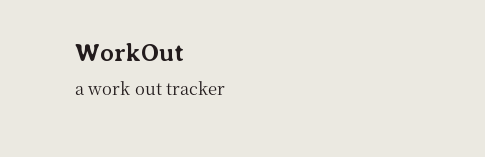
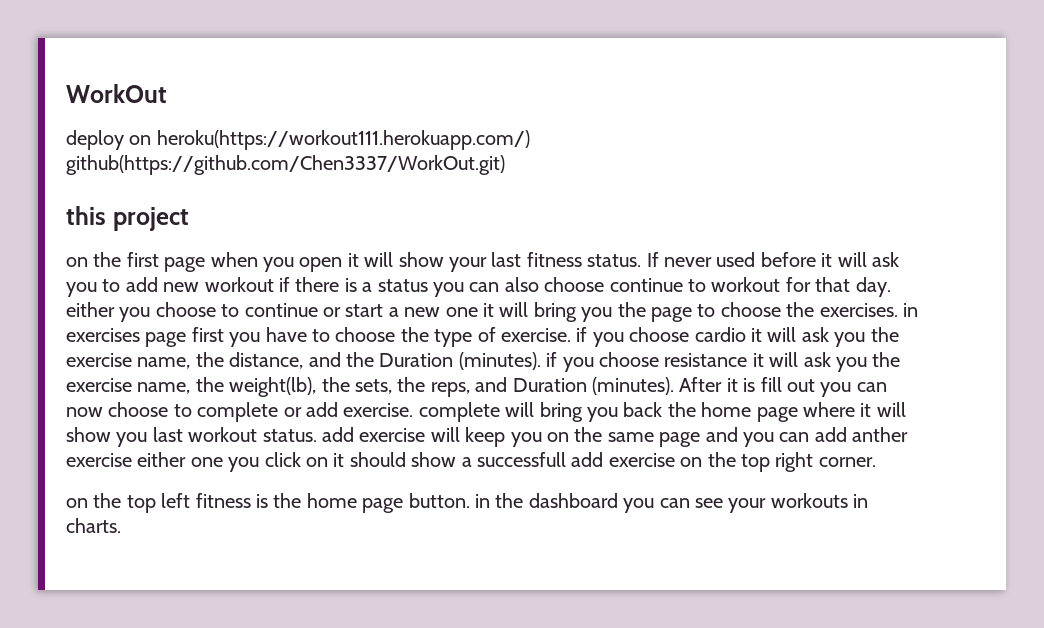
[75,81,226,95] a work out tracker -> [66,130,530,150] [66,155,505,175] [66,206,189,231] [66,252,899,272] [66,277,891,297] [66,302,918,322] [66,327,899,347] [66,352,901,372] [66,377,887,397] [66,402,906,422] [66,427,909,447] [66,452,876,472] [66,493,869,513] [66,518,121,533] deploy on heroku(https://workout111.herokuapp.com/) github(https://github.com/Chen3337/WorkOut.git) // this project // on the first page when you open it will show your last fitness status. If never used before it will ask you to add new workout if there is a status you can also choose continue to workout for that day. either you choose to continue or start a new one it will bring you the page to choose the exercises. in exercises page first you have to choose the type of exercise. if you choose cardio it will ask you the exercise name, the distance, and the Duration (minutes). if you choose resistance it will ask you the exercise name, the weight(lb), the sets, the reps, and Duration (minutes). After it is fill out you can now choose to complete or add exercise. complete will bring you back the home page where it will show you last workout status. add exercise will keep you on the same page and you can add anther exercise either one you click on it should show a successfull add exercise on the top right corner. // on the top left fitness is the home page button. in the dashboard you can see your workouts in charts.

